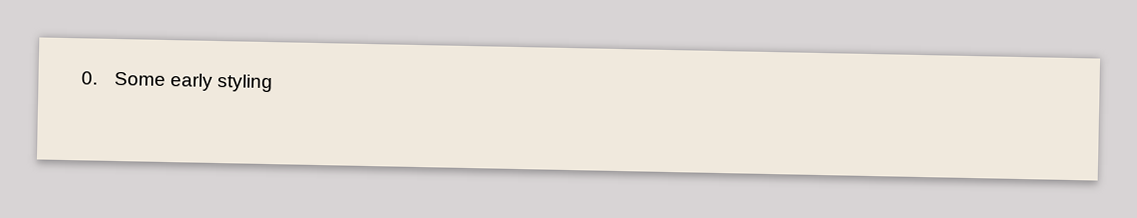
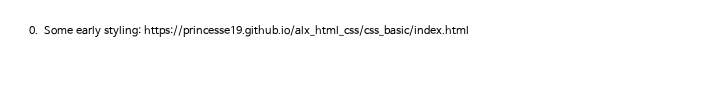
[216,73,273,93] styling -> [103,25,469,38] styling: https://princesse19.github.io/alx_html_css/css_basic/index.html

